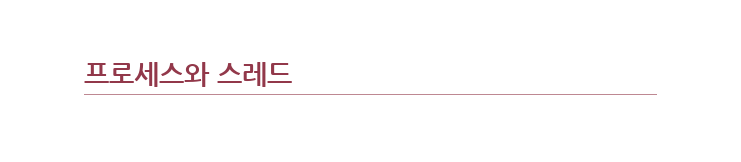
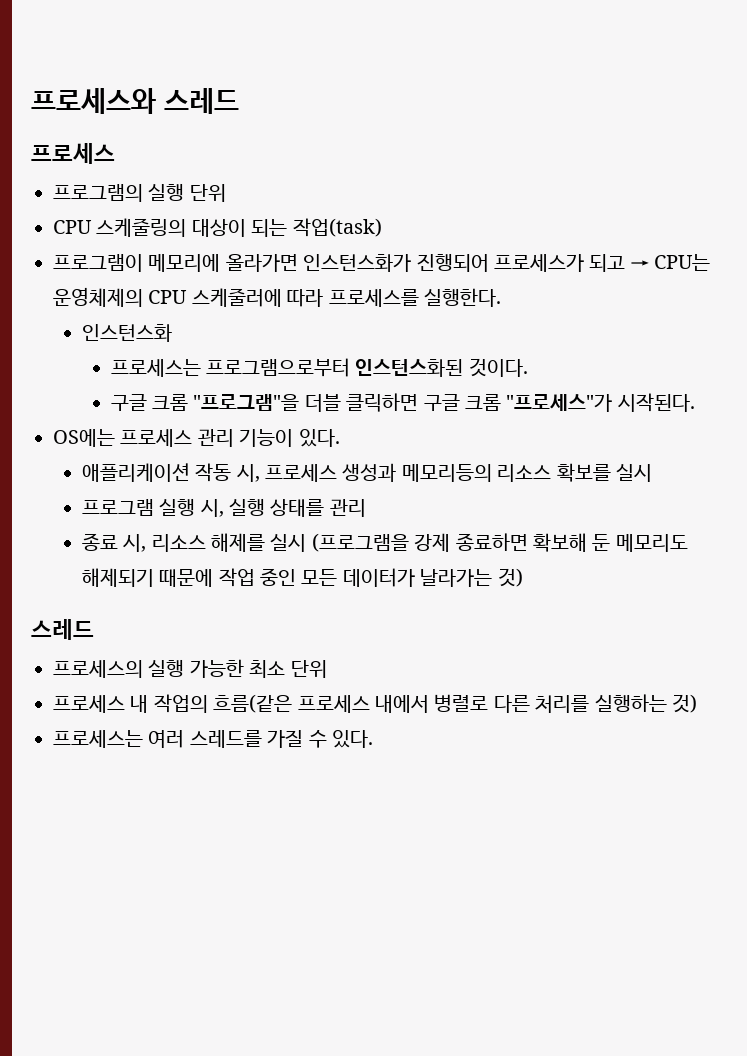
(292, 74) none -> [31,143,115,164] [53,183,226,202] [53,218,382,237] [53,253,711,272] [53,287,501,307] [81,324,172,342] [110,358,528,377] [110,393,695,412] [53,429,340,447] [81,463,653,482] [81,498,366,517] [81,533,688,552] [81,568,523,587] [31,619,94,640] [53,659,327,678] [53,694,697,713] [53,730,373,748] // 프로세스 // 프로그램의 실행 단위 // CPU 스케줄링의 대상이 되는 작업(task) // 프로그램이 메모리에 올라가면 인스턴스화가 진행되어 프로세스가 되고 → CPU는 운영체제의 CPU 스케줄러에 따라 프로세스를 실행한다. // 인스턴스화 // 프로세스는 프로그램으로부터 인스턴스화된 것이다. // 구글 크롬 "프로그램"을 더블 클릭하면 구글 크롬 "프로세스"가 시작된다. // OS에는 프로세스 관리 기능이 있다. // 애플리케이션 작동 시, 프로세스 생성과 메모리등의 리소스 확보를 실시 // 프로그램 실행 시, 실행 상태를 관리 // 종료 시, 리소스 해제를 실시 (프로그램을 강제 종료하면 확보해 둔 메모리도 해제되기 때문에 작업 중인 모든 데이터가 날라가는 것) // 스레드 // 프로세스의 실행 가능한 최소 단위 // 프로세스 내 작업의 흐름(같은 프로세스 내에서 병렬로 다른 처리를 실행하는 것) // 프로세스는 여러 스레드를 가질 수 있다.

